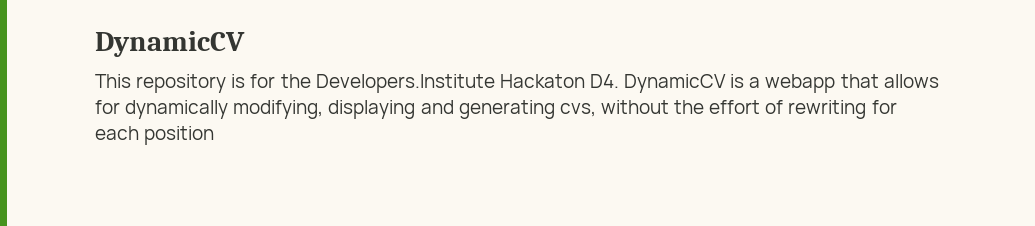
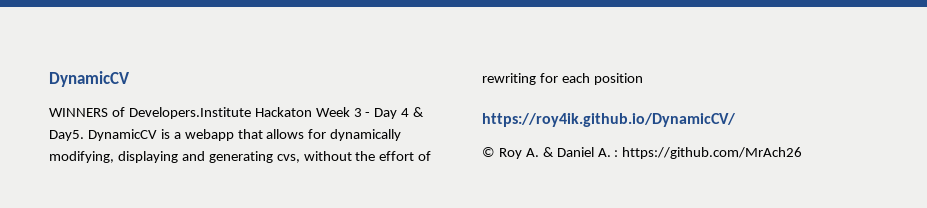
[95,74,619,93] This repository is for the Developers.Institute Hackaton D4. -> [49,107,425,119] [49,130,84,141] WINNERS of Developers.Institute Hackaton Week 3 - Day 4 & Day5.
(215, 135) none -> [482,113,736,127] [482,147,803,159] // https://roy4ik.github.io/DynamicCV/ // © Roy A. & Daniel A. : https://github.com/MrAch26

